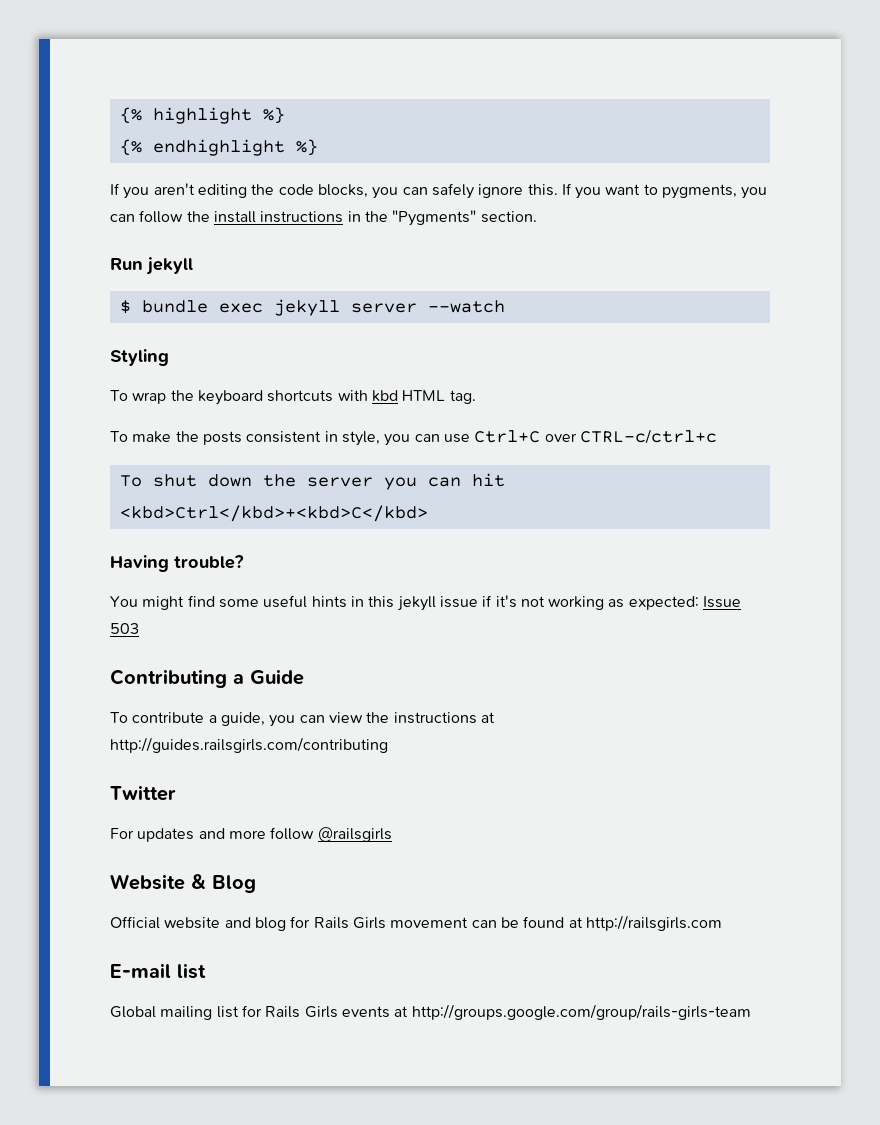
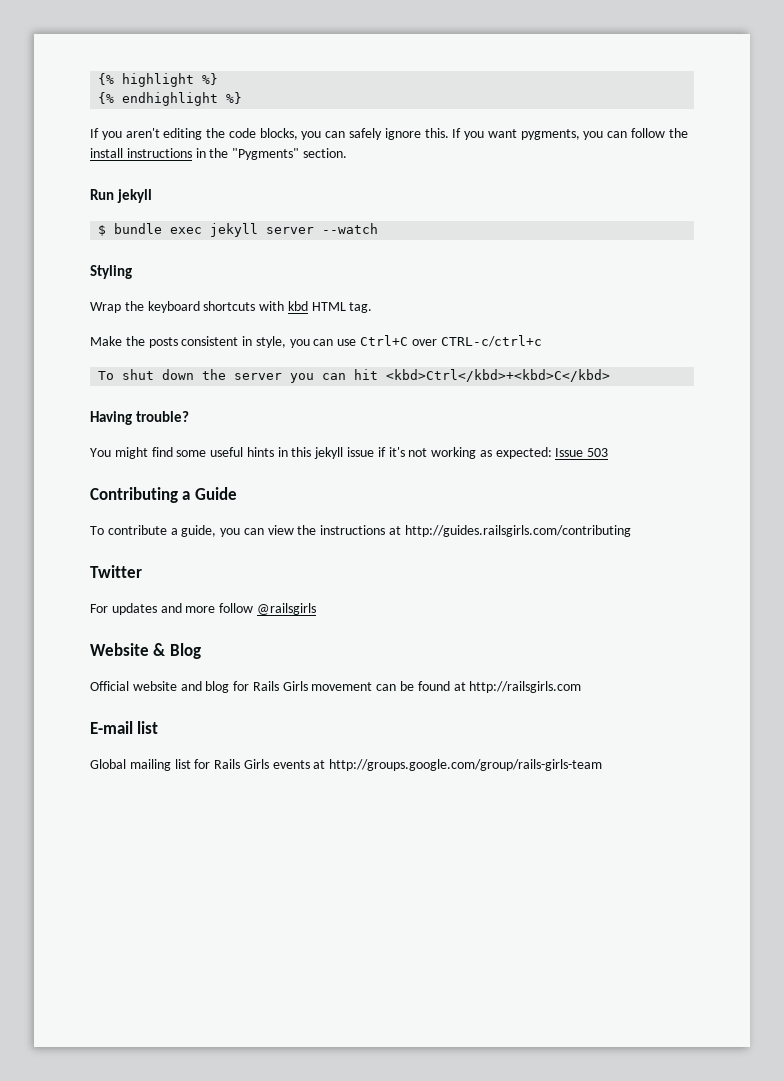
[643,184,658,195] to -> (517, 133) none
[110,390,167,404] To wrap -> [90,302,121,313] Wrap
[110,431,172,443] To make -> [90,336,122,346] Make

